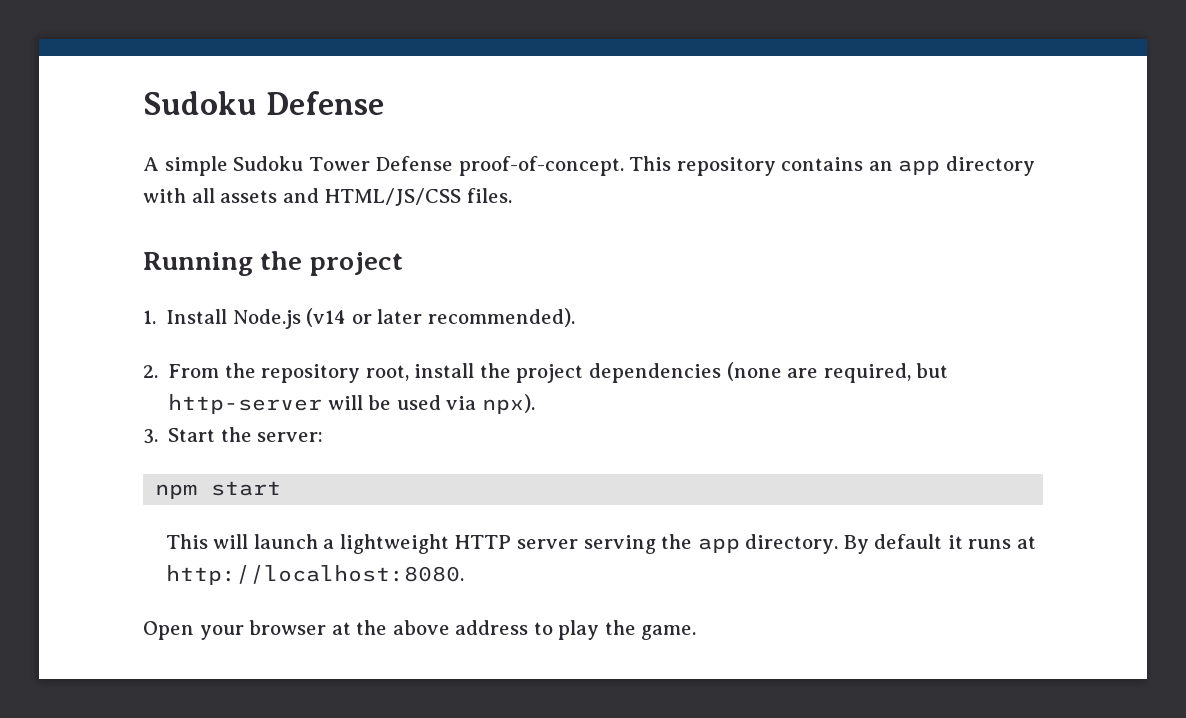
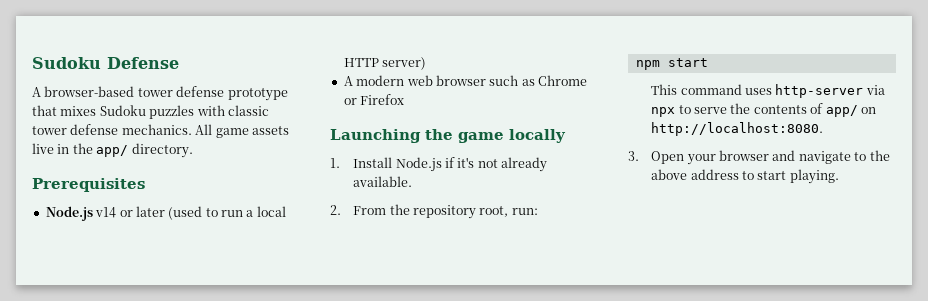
[164,156,1035,176] [143,188,512,206] [143,251,403,276] [143,308,575,329] simple Sudoku Tower Defense proof-of-concept. This repository contains an app directory with all assets and HTML/JS/CSS files. // Running the project // 1. Install Node.js (v14 or later recommended). -> [44,86,288,101] [32,105,269,119] [32,124,289,138] [32,143,193,158] [32,178,145,192] [45,206,286,221] [343,57,427,70] [343,75,587,86] [343,94,405,105] [330,129,566,143] [330,157,548,172] [353,176,413,187] browser-based tower defense prototype that mixes Sudoku puzzles with classic tower defense mechanics. All game assets live in the app/ directory. // Prerequisites // Node.js v14 or later (used to run a local HTTP server) // A modern web browser such as Chrome or Firefox // Launching the game locally // 1. Install Node.js if it's not already available.
[414,362,949,383] [168,394,535,414] [143,427,324,444] [155,481,282,499] [165,534,1036,554] install the project dependencies (none are required, but http-server will be used via npx). // 3. Start the server: // npm start // This will launch a lightweight HTTP server serving the app directory. By default it runs at -> [511,208,538,215] [635,58,708,70] [651,84,885,98] [651,103,876,117] run: // npm start // This command uses http-server via npx to serve the contents of app/ on
(464, 575) none -> [628,151,639,161] 3.
[331,622,351,635] at -> [772,150,867,164] and navigate to
[558,620,697,640] play the game. -> [757,169,839,184] start playing.

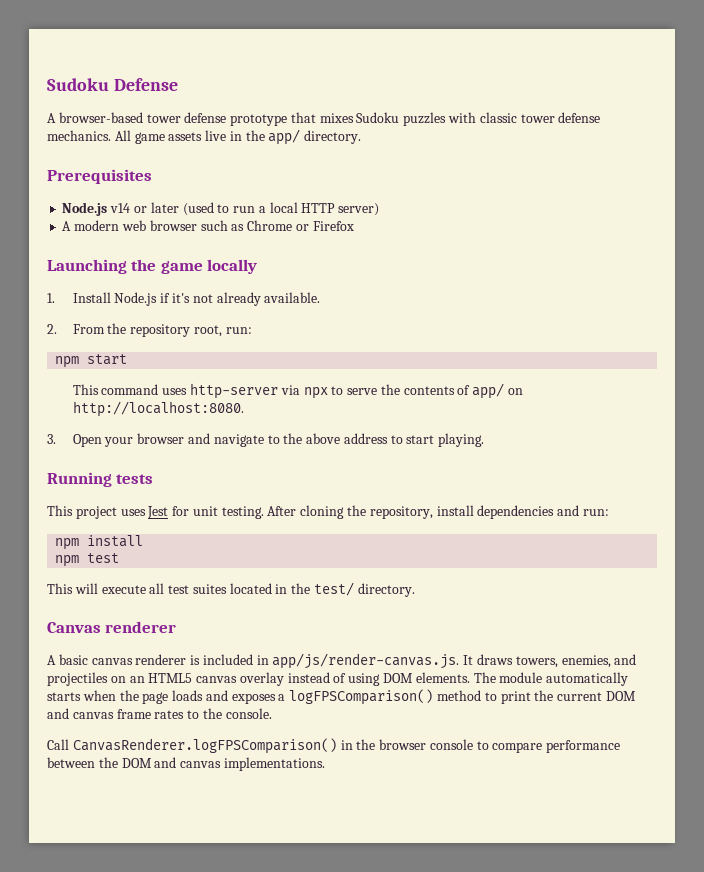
(839, 176) none -> [47,472,154,487] [47,505,609,519] [55,535,144,550] [55,553,120,567] [47,582,415,597] [47,621,177,633] [47,653,637,669] [47,672,629,686] [47,689,636,705] [47,708,272,719] [47,738,621,754] [47,757,325,771] // Running tests // This project uses Jest for unit testing. After cloning the repository, install dependencies and run: // npm install // npm test // This will execute all test suites located in the test/ directory. // Canvas renderer // A basic canvas renderer is included in app/js/render-canvas.js. It draws towers, enemies, and projectiles on an HTML5 canvas overlay instead of using DOM elements. The module automatically starts when the page loads and exposes a logFPSComparison() method to print the current DOM and canvas frame rates to the console. // Call CanvasRenderer.logFPSComparison() in the browser console to compare performance between the DOM and canvas implementations.

